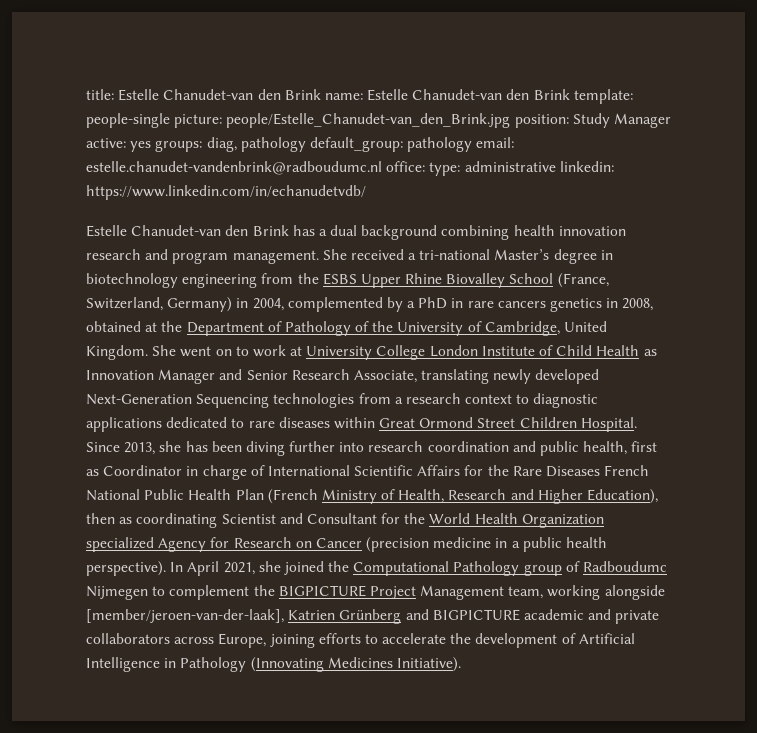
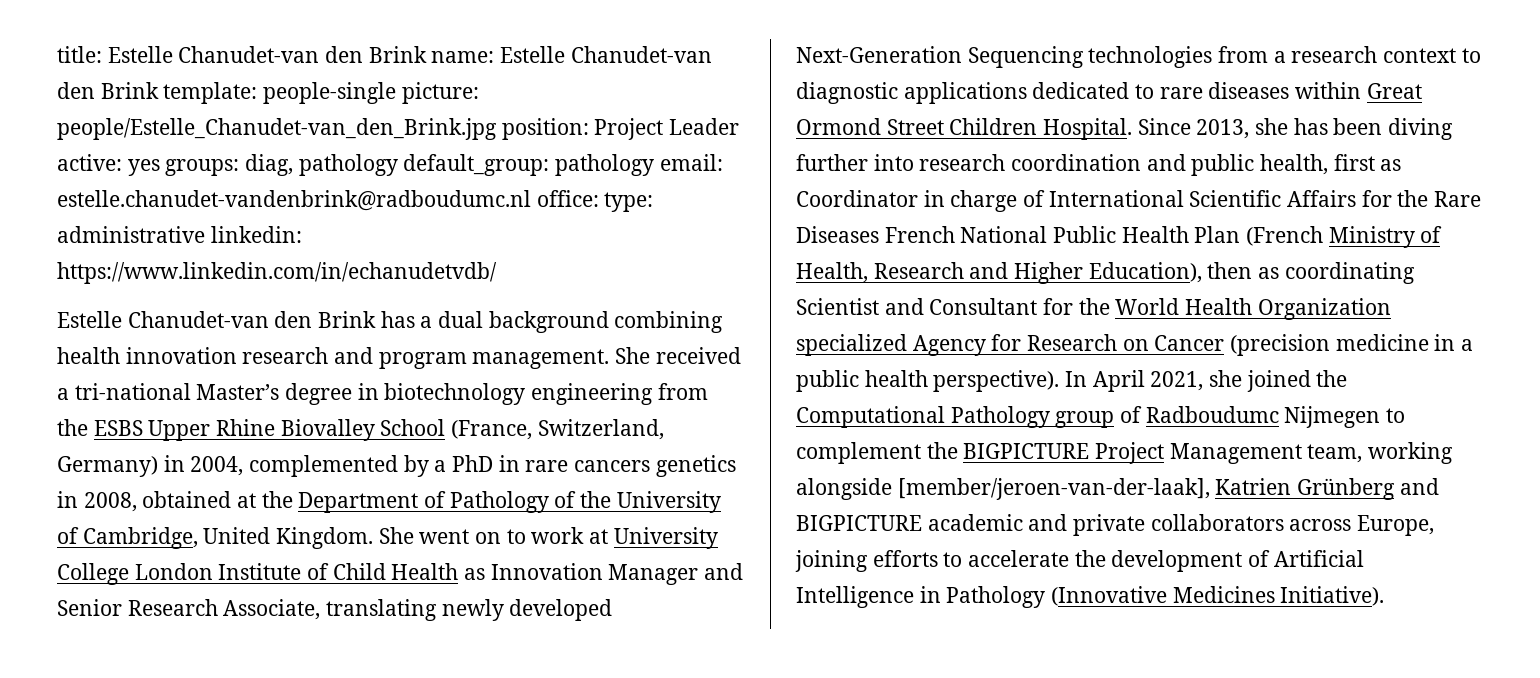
[572,113,671,128] Study Manager -> [594,118,740,140] Project Leader
[250,657,324,672] (Innovating -> [1051,586,1168,606] (Innovative

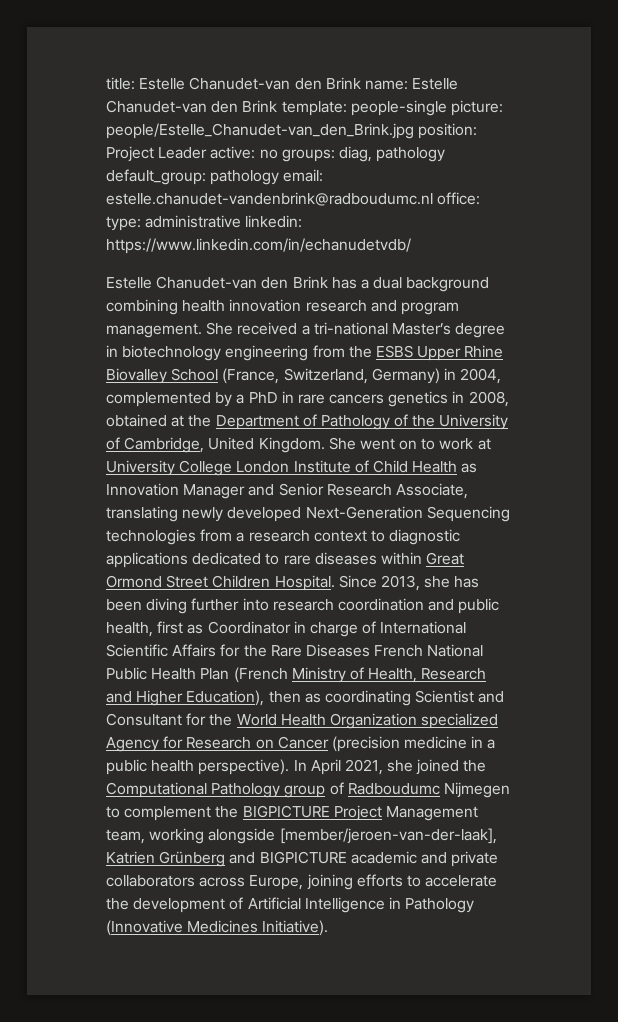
[127,159,160,176] yes -> [259,149,278,159] no

